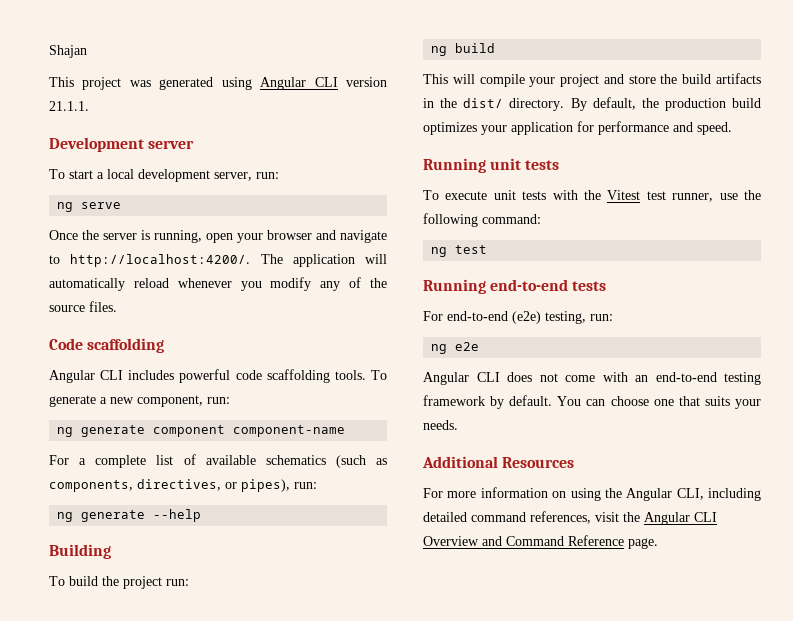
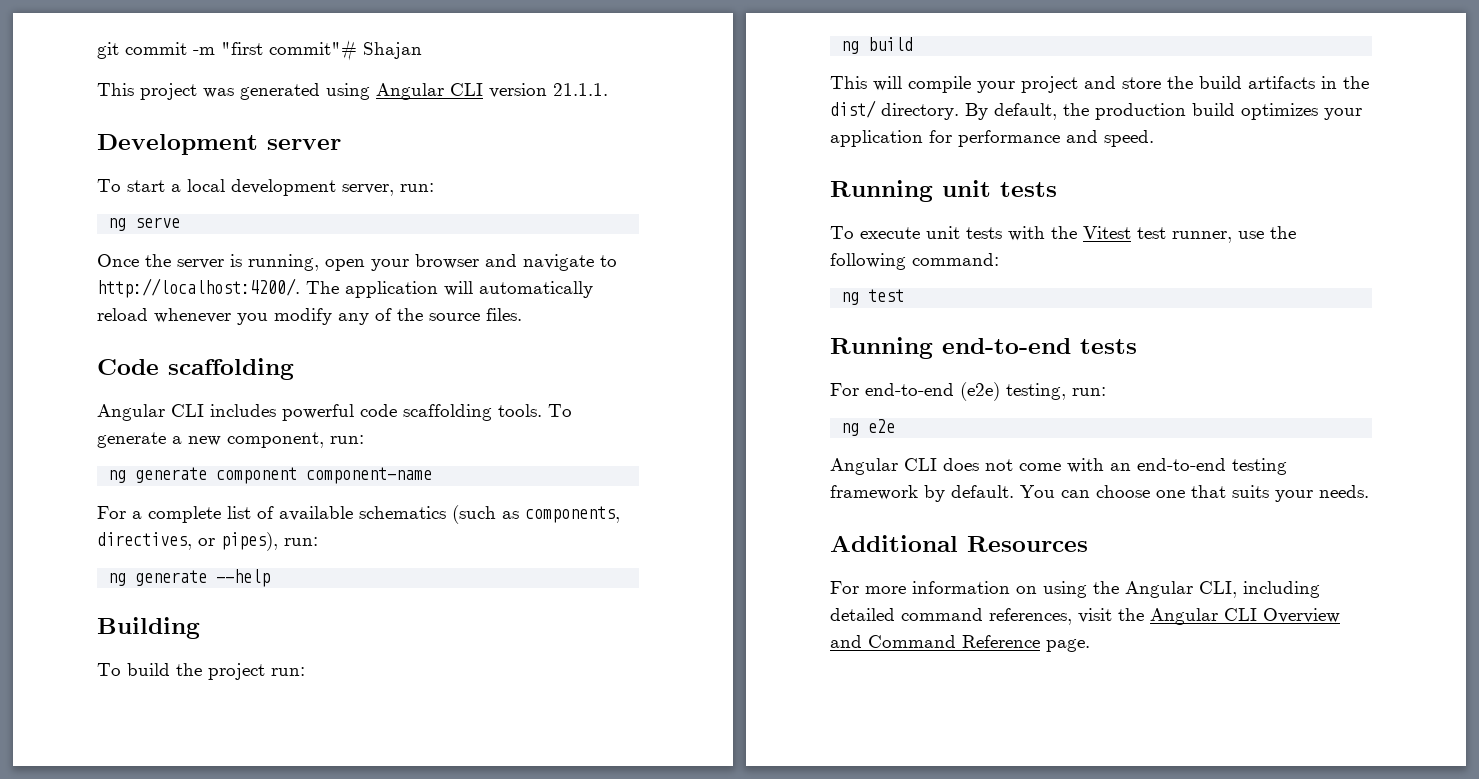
(49, 51) none -> [97,40,357,61] git commit -m "first commit"#

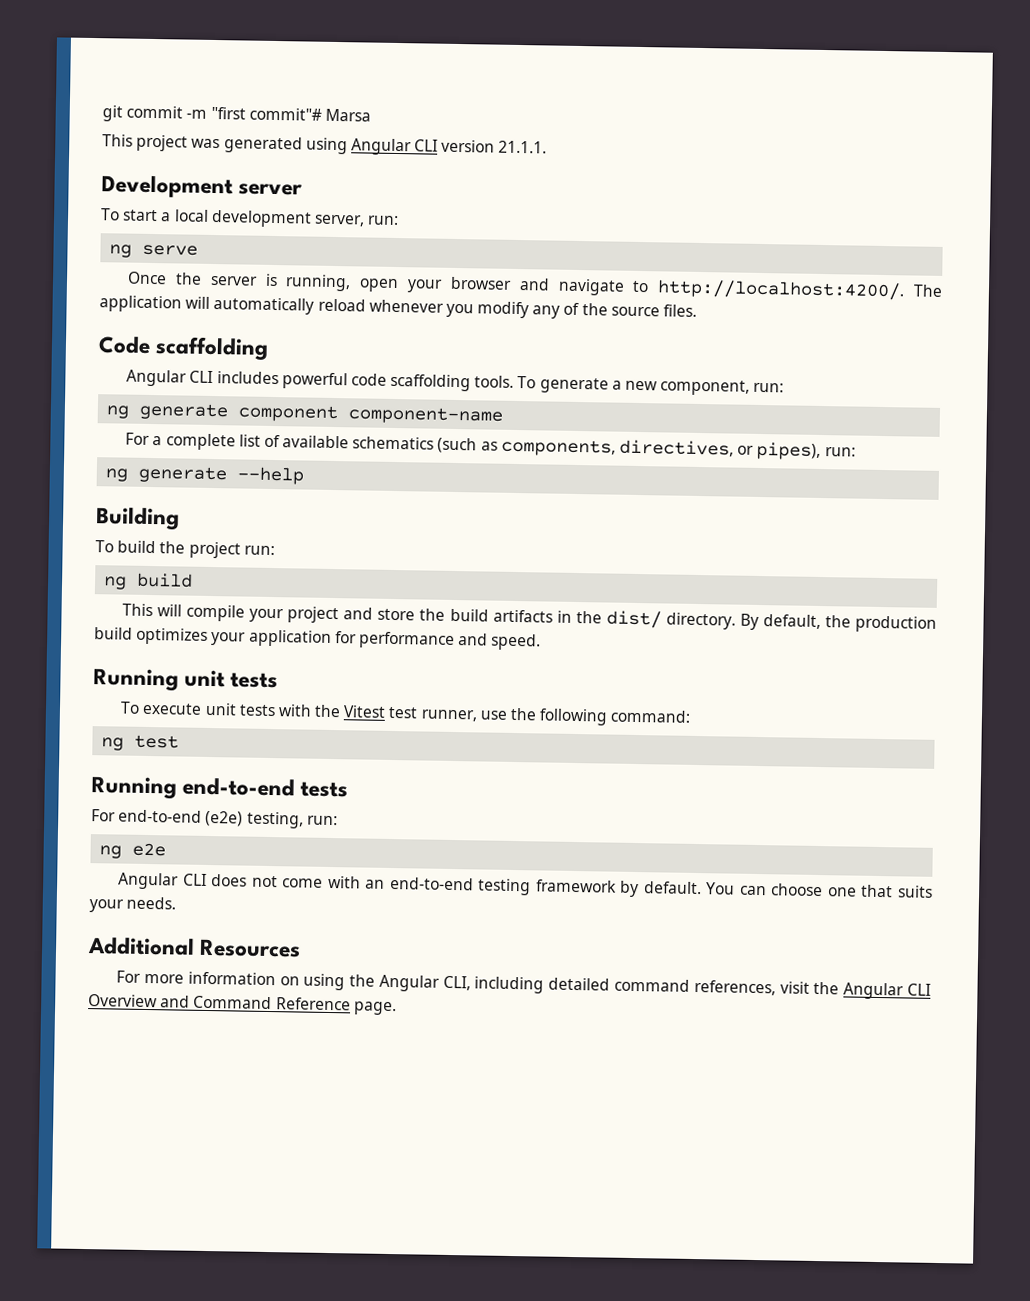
[363,42,422,59] Shajan -> [324,108,371,122] Marsa

